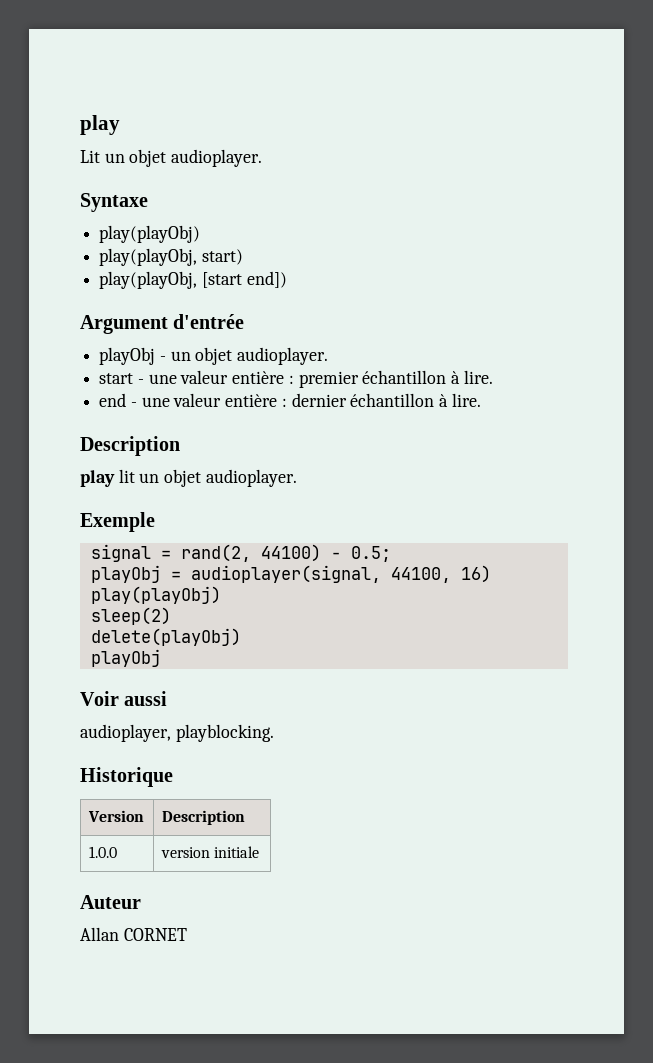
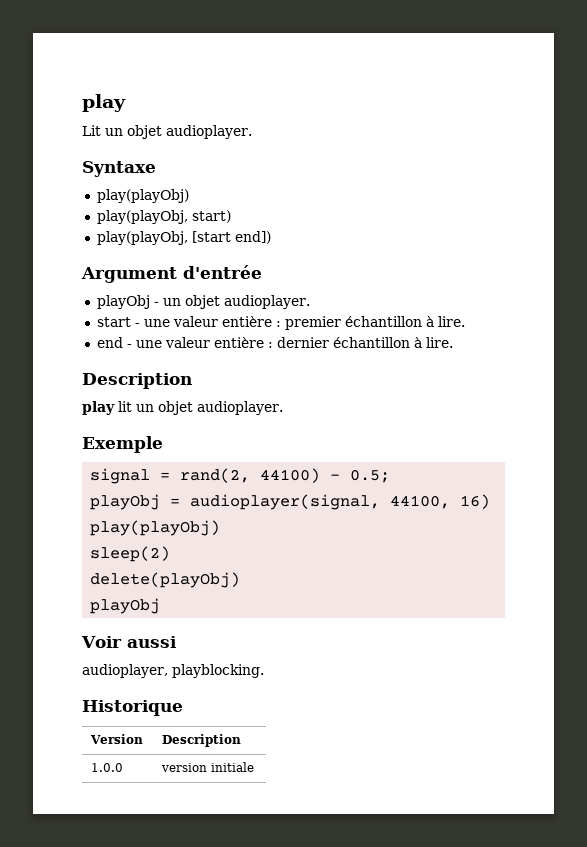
[80,895,141,909] [80,927,187,941] // Auteur // Allan CORNET -> (255, 767) none

